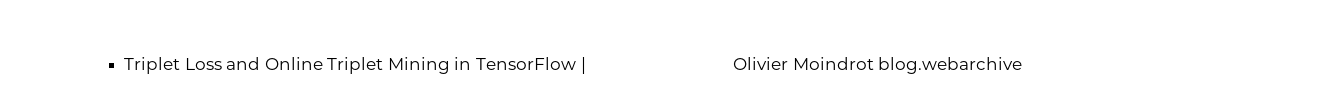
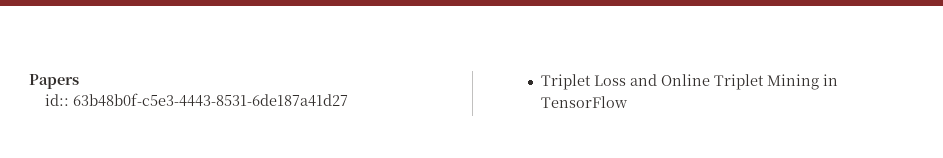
(123, 65) none -> [29,74,79,89] [44,93,348,107] Papers // id:: 63b48b0f-c5e3-4443-8531-6de187a41d27 //
[580,57,1023,74] | Olivier Moindrot blog.webarchive -> (628, 102) none

